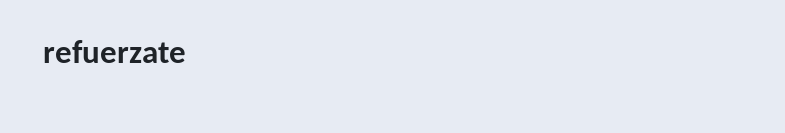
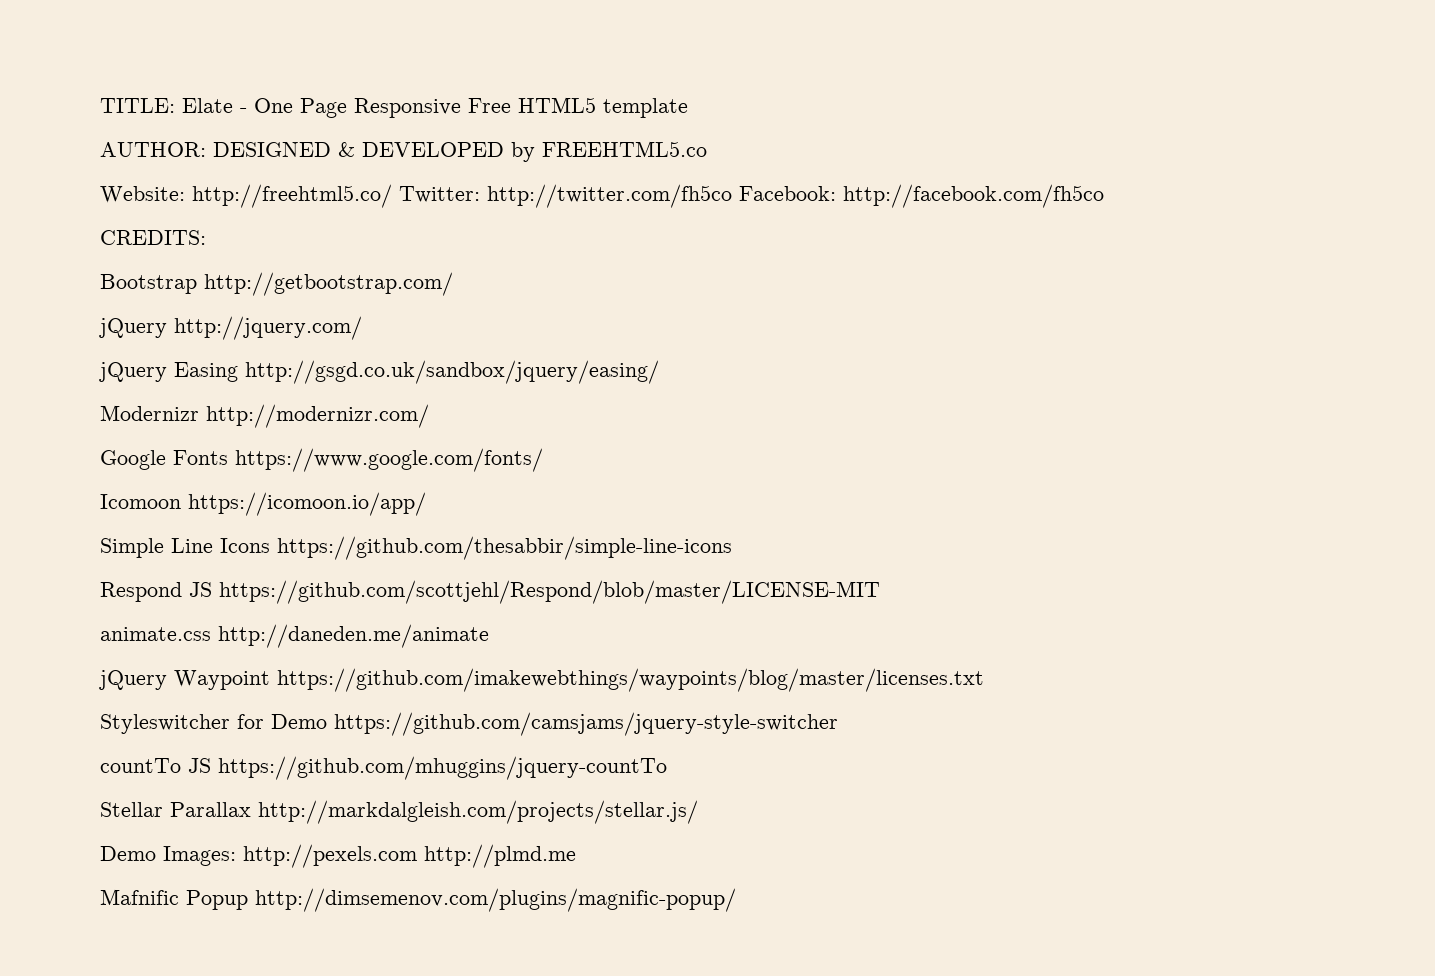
[43,40,186,63] refuerzate -> [100,97,688,118] [100,141,707,162] [100,184,1104,208] [100,230,206,245] [100,272,453,296] [99,316,362,340] [99,360,659,384] [100,404,429,428] [100,448,543,472] [100,492,426,516] [100,536,732,560] [100,580,880,604] [100,624,489,648] [99,668,984,692] [100,712,838,736] [100,756,667,780] [100,800,698,824] [100,844,576,868] [100,888,736,912] TITLE: Elate - One Page Responsive Free HTML5 template // AUTHOR: DESIGNED & DEVELOPED by FREEHTML5.co // Website: http://freehtml5.co/ Twitter: http://twitter.com/fh5co Facebook: http://facebook.com/fh5co // CREDITS: // Bootstrap http://getbootstrap.com/ // jQuery http://jquery.com/ // jQuery Easing http://gsgd.co.uk/sandbox/jquery/easing/ // Modernizr http://modernizr.com/ // Google Fonts https://www.google.com/fonts/ // Icomoon https://icomoon.io/app/ // Simple Line Icons https://github.com/thesabbir/simple-line-icons // Respond JS https://github.com/scottjehl/Respond/blob/master/LICENSE-MIT // animate.css http://daneden.me/animate // jQuery Waypoint https://github.com/imakewebthings/waypoints/blog/master/licenses.txt // Styleswitcher for Demo https://github.com/camsjams/jquery-style-switcher // countTo JS https://github.com/mhuggins/jquery-countTo // Stellar Parallax http://markdalgleish.com/projects/stellar.js/ // Demo Images: http://pexels.com http://plmd.me // Mafnific Popup http://dimsemenov.com/plugins/magnific-popup/

